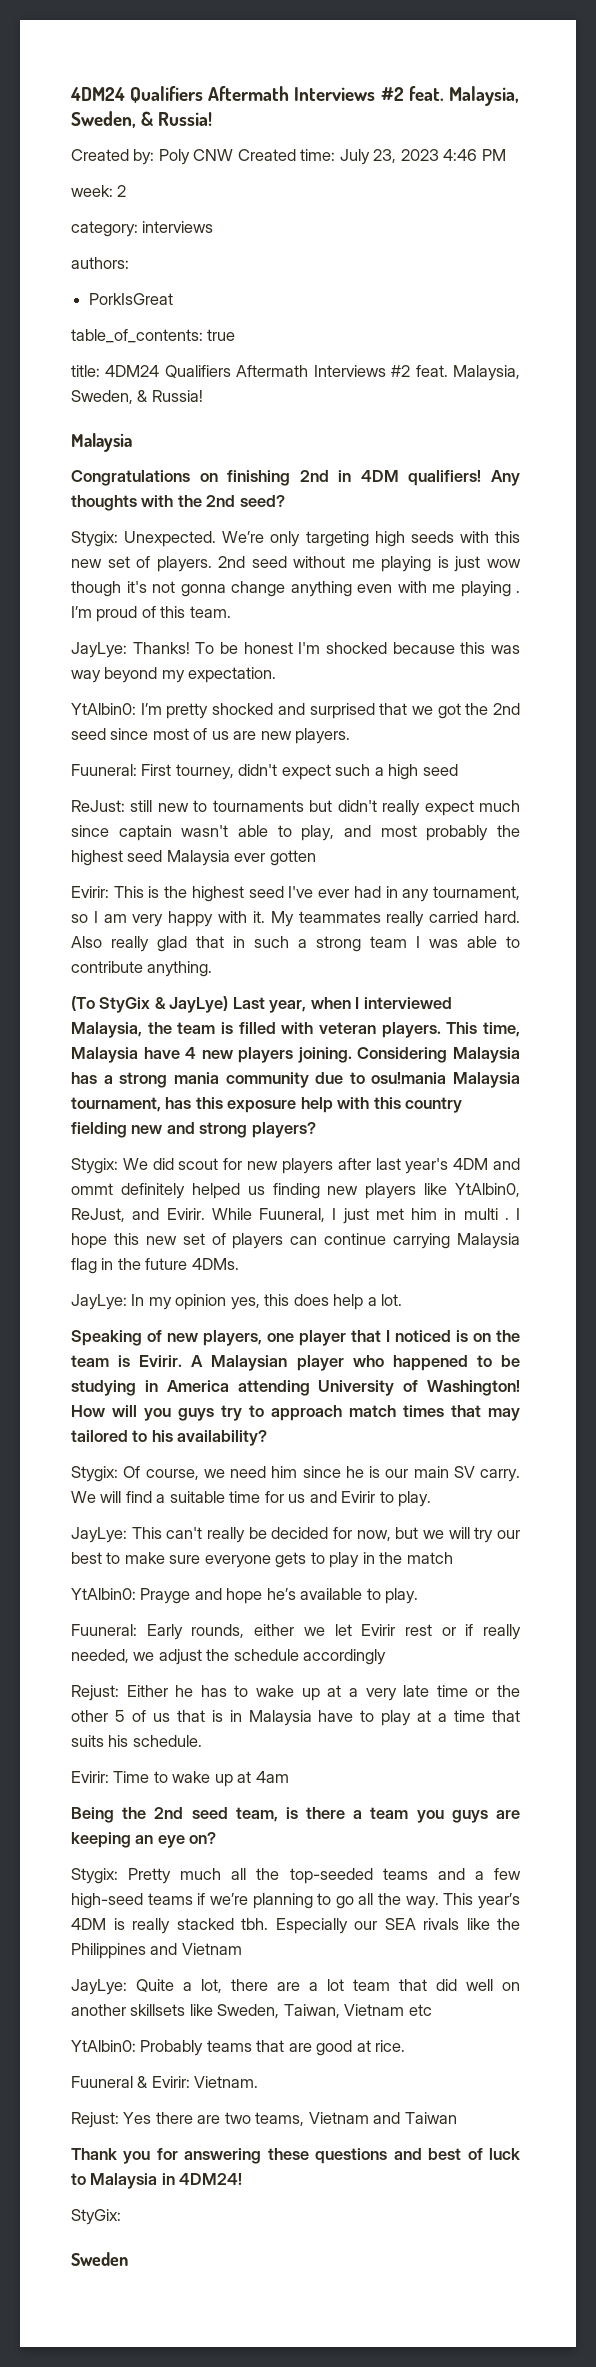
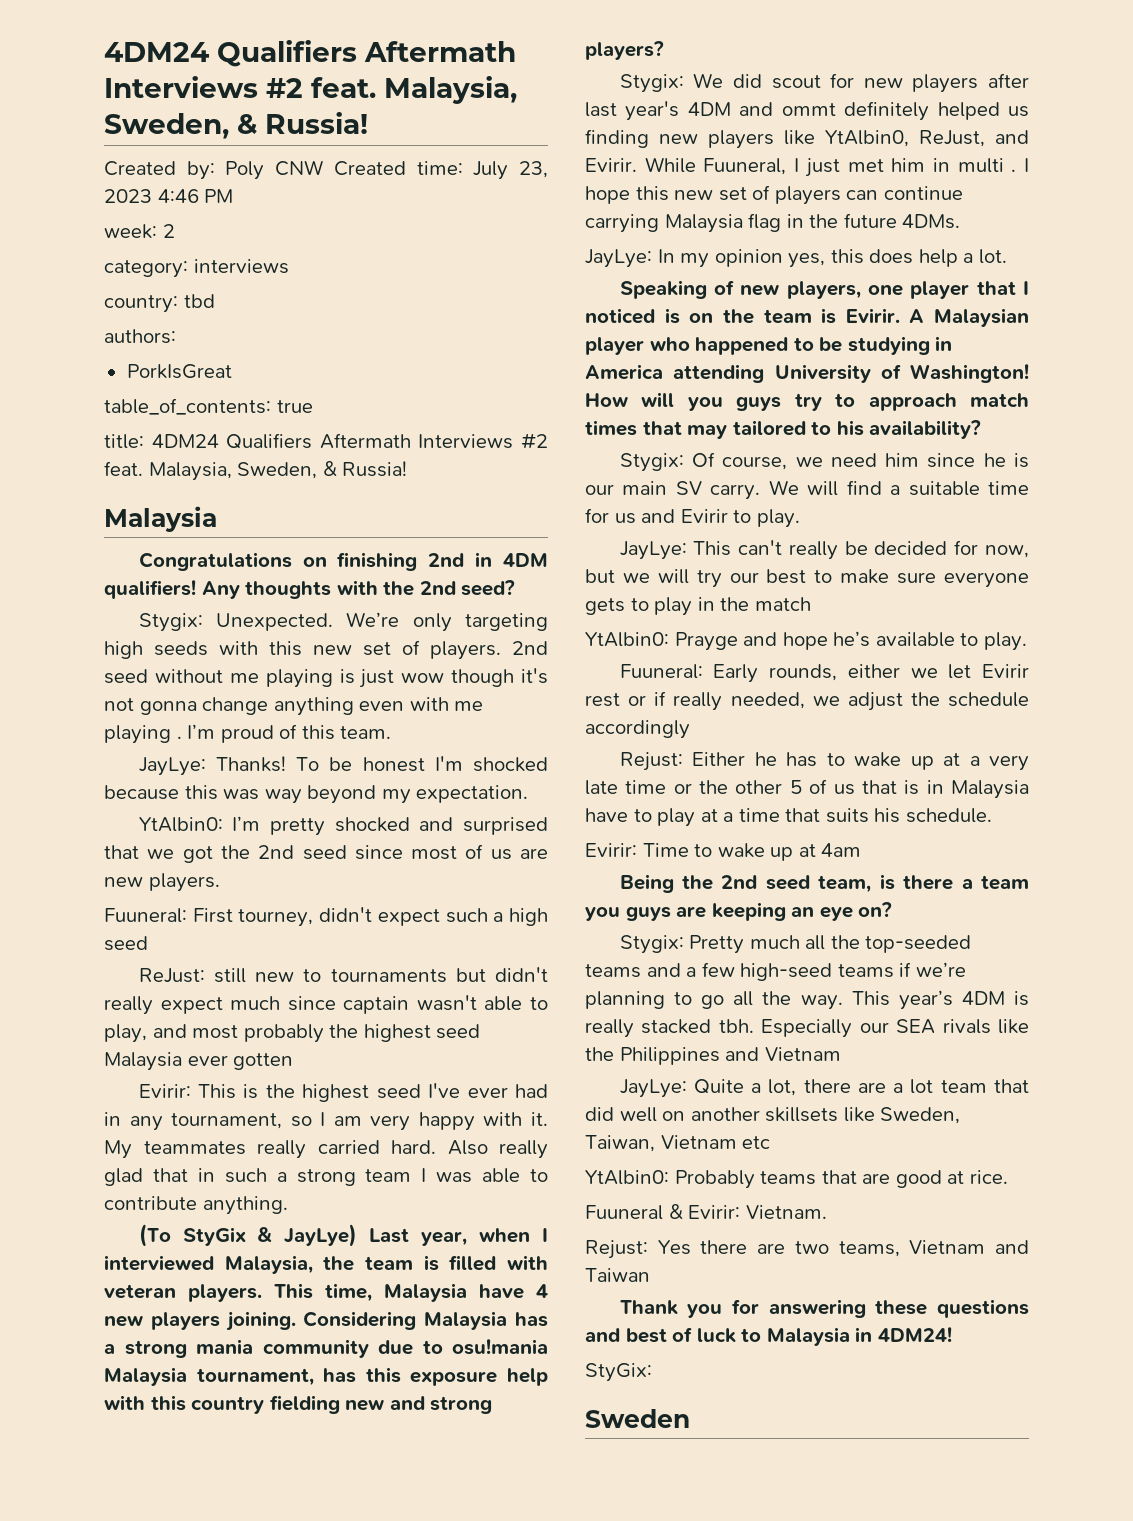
(214, 227) none -> [104,294,215,313] // country: tbd

